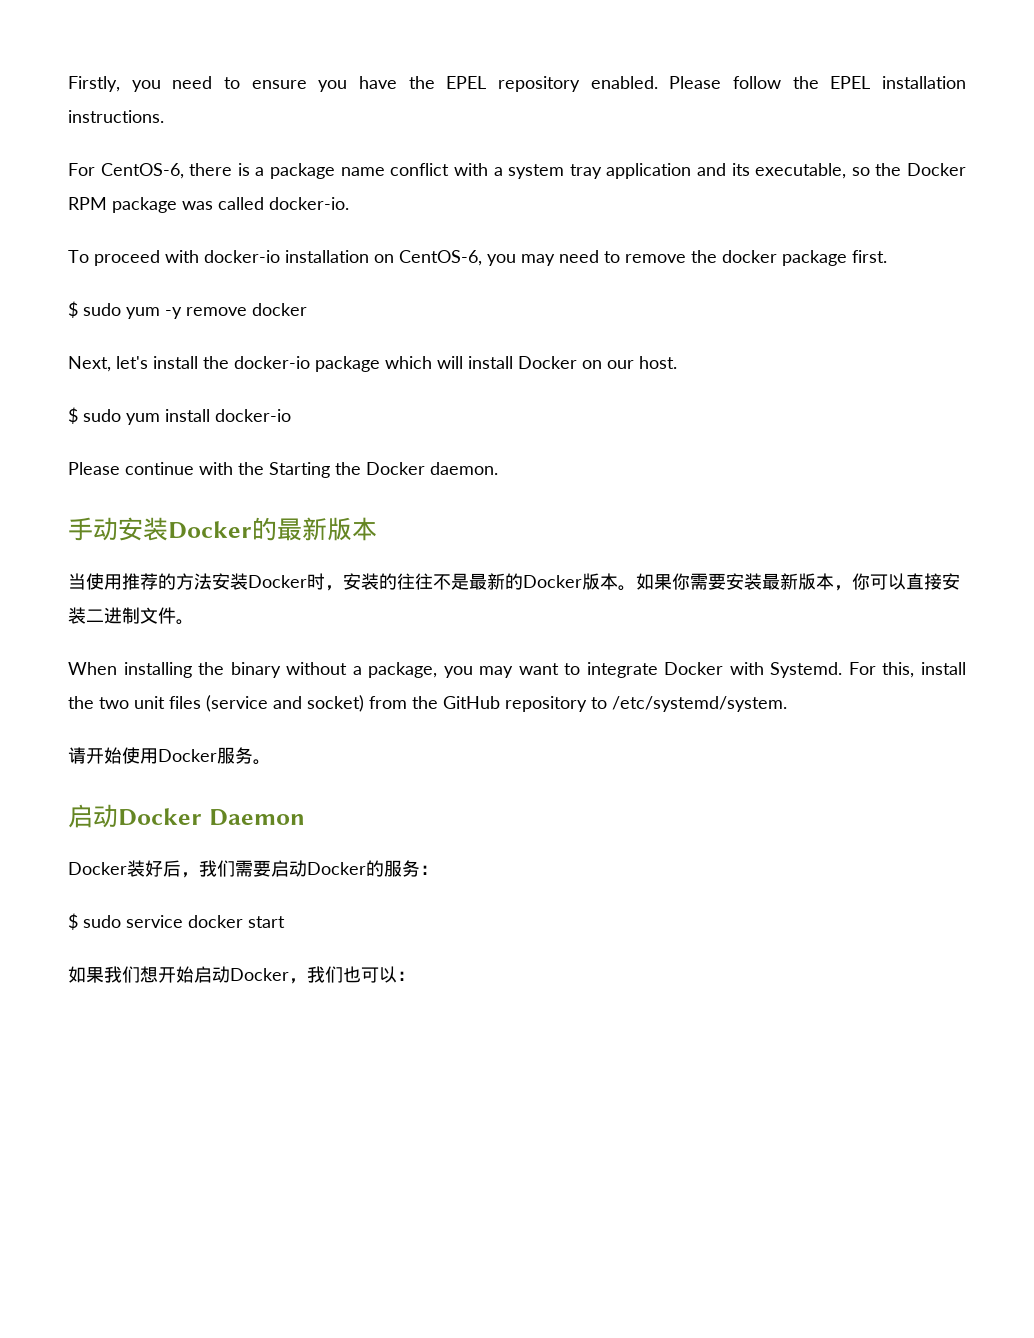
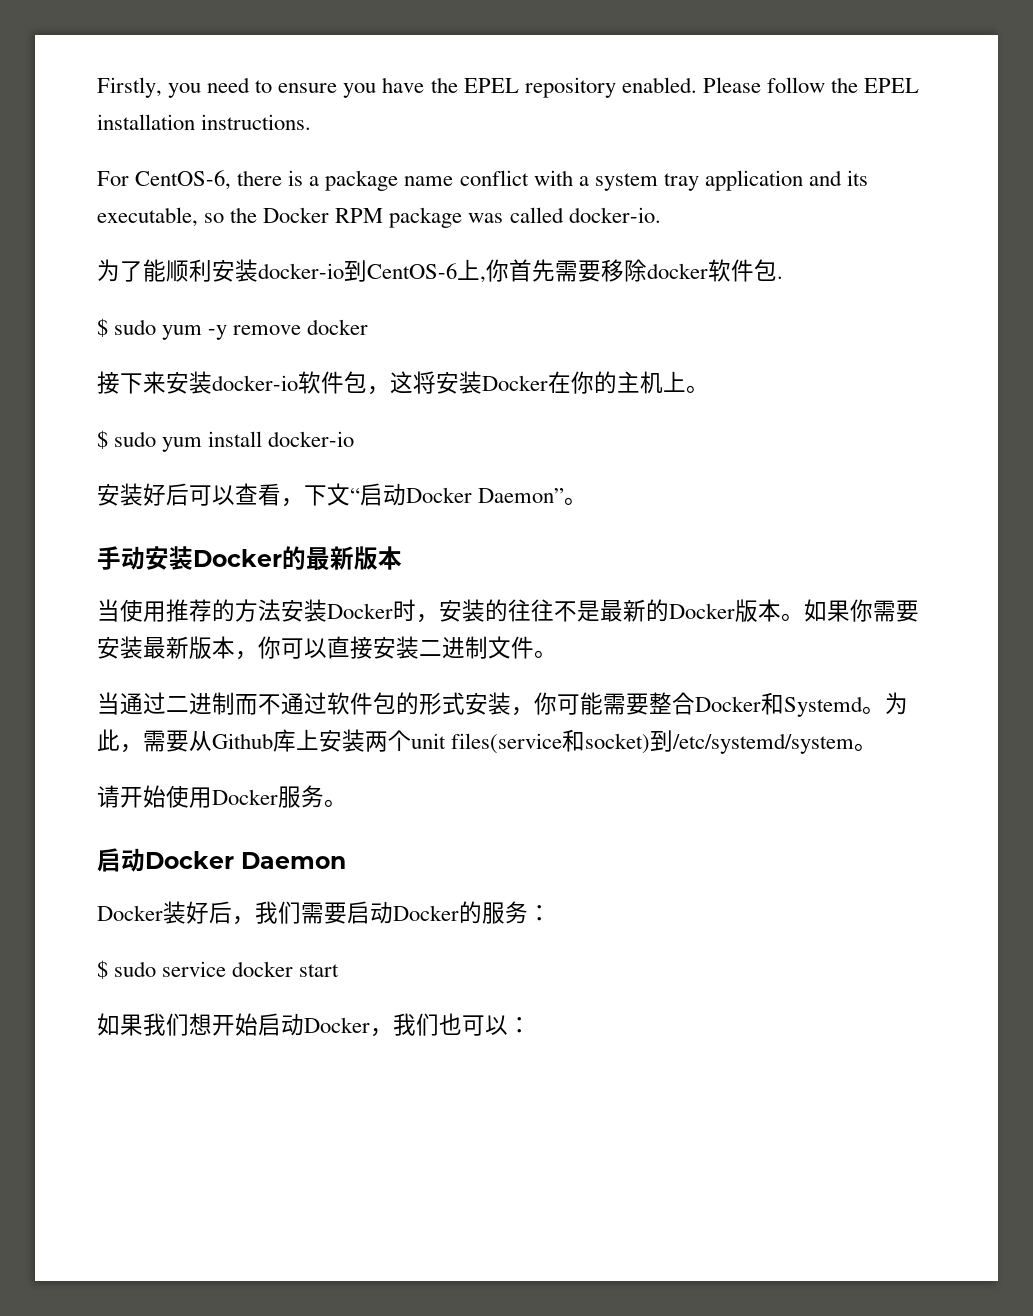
[68,250,887,266] To proceed with docker-io installation on CentOS-6, you may need to remove the docker package first. -> [97,259,783,283] 为了能顺利安装docker-io到CentOS-6上,你首先需要移除docker软件包.
[68,356,677,372] Next, let's install the docker-io package which will install Docker on our host. -> [97,371,709,395] 接下来安装docker-io软件包，这将安装Docker在你的主机上。
[68,462,498,478] Please continue with the Starting the Docker daemon. -> [97,483,588,507] 安装好后可以查看，下文“启动Docker Daemon”。
[68,662,966,678] [68,695,787,712] When installing the binary without a package, you may want to integrate Docker with Systemd. For this, install the two unit files (service and socket) from the GitHub repository to /etc/systemd/system. -> [97,692,908,717] [97,729,878,754] 当通过二进制而不通过软件包的形式安装，你可能需要整合Docker和Systemd。为此，需要从Github库上安装两个unit files(service和socket)到/etc/systemd/system。

